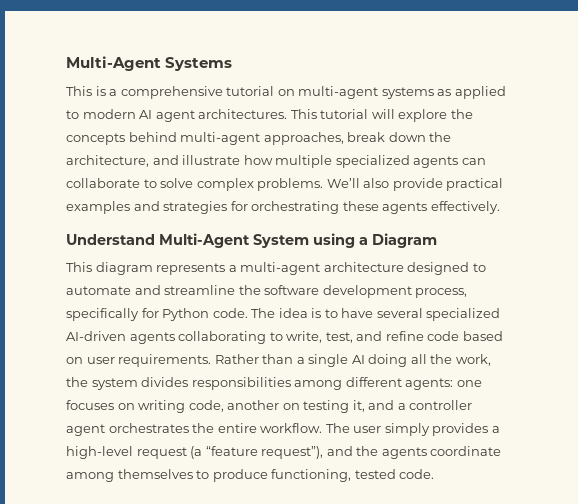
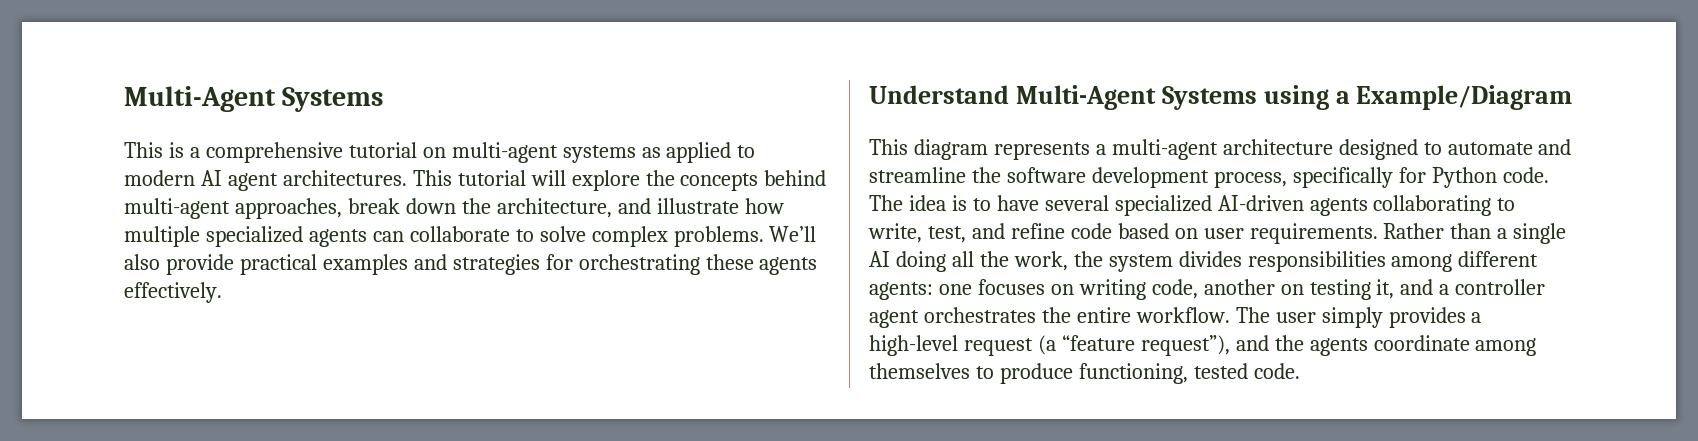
[253,234,309,248] System -> [1161,86,1257,110] Systems
[372,233,437,248] Diagram -> [1356,85,1573,110] Example/Diagram

